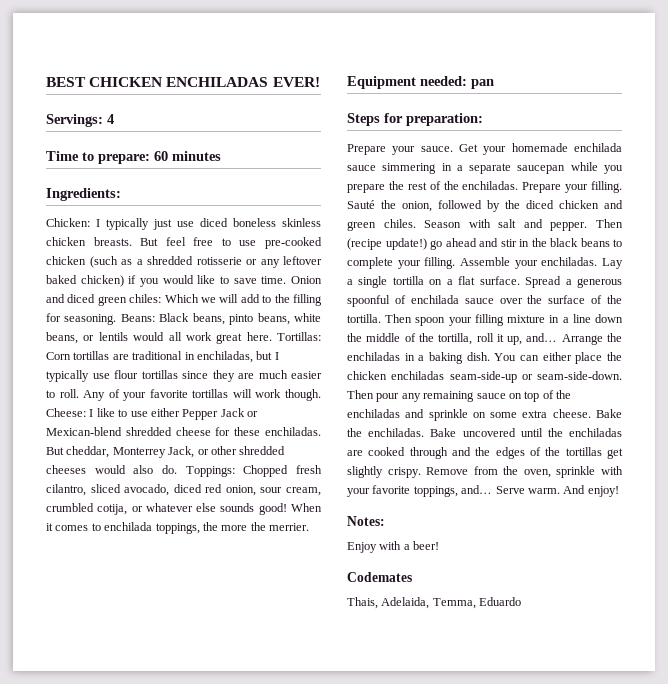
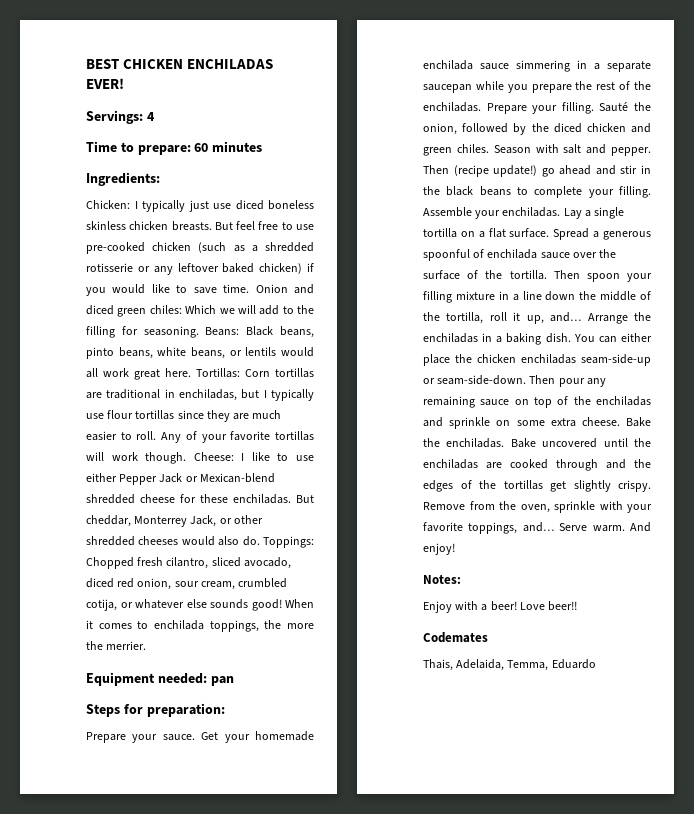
(440, 545) none -> [519,601,578,611] Love beer!!

